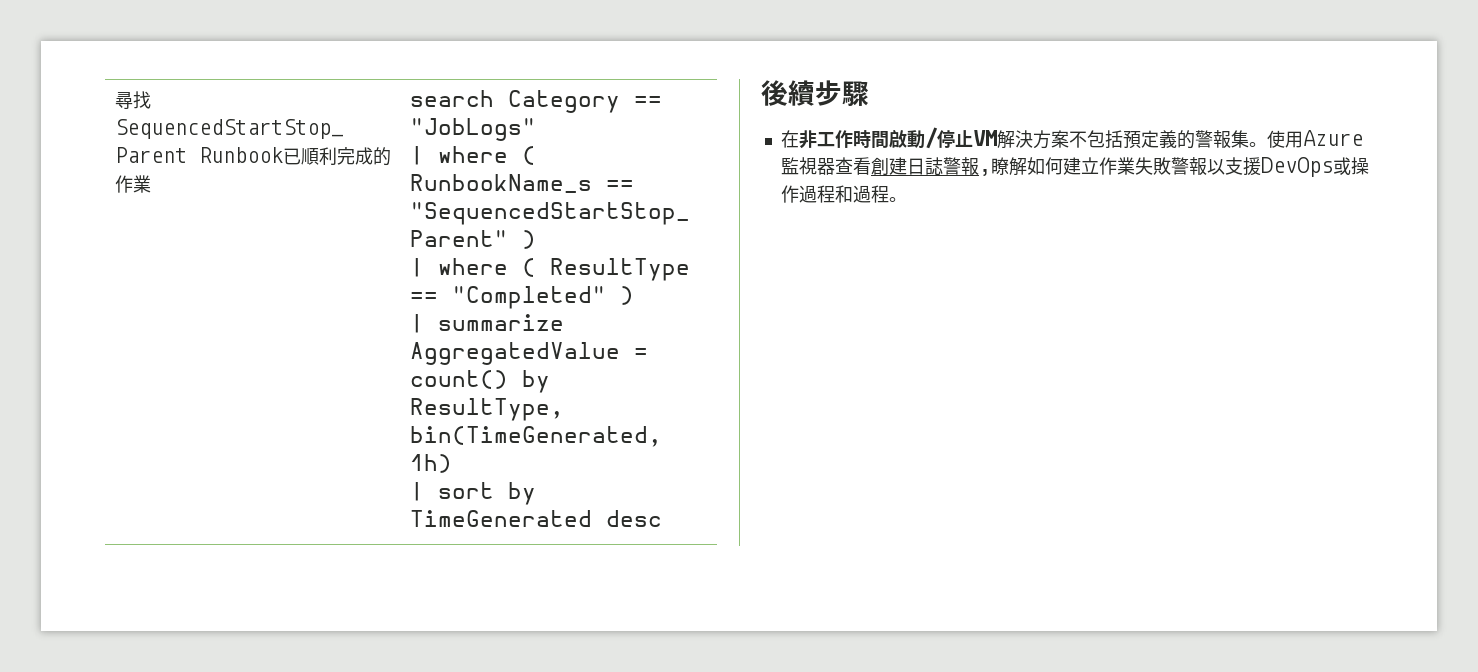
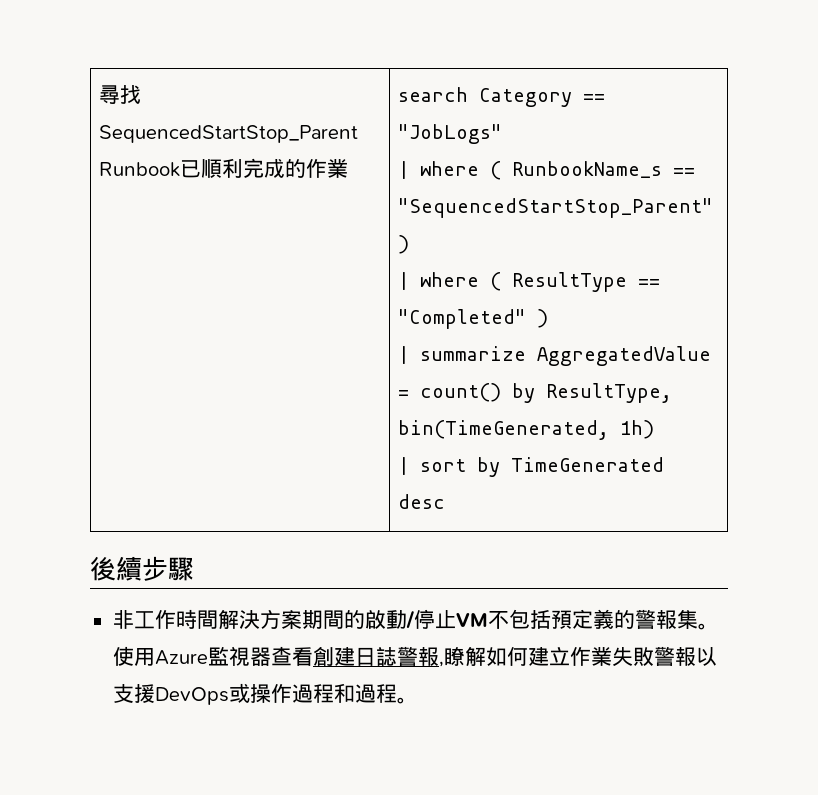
[780,130,799,148] 在 -> (194, 569) none
(889, 139) none -> [217,609,365,629] 解決方案期間的
[996,130,1069,149] 解決方案 -> (488, 620) none

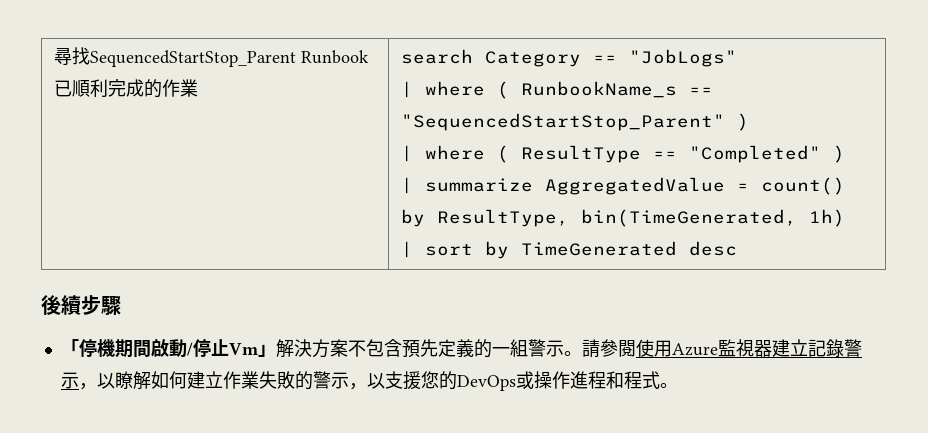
[112,609,719,630] [112,646,444,667] 非工作時間解決方案期間的啟動/停止VM不包括預定義的警報集。使用Azure監視器查看創建日誌警報, -> [60,338,862,358] [60,372,115,390] 「停機期間啟動/停止Vm」解決方案不包含預先定義的一組警示。請參閱使用Azure監視器建立記錄警示，以
[653,646,717,666] [112,683,397,705] 警報以支援DevOps或操作過程和過程 -> [294,371,660,391] 的警示，以支援您的DevOps或操作進程和程式

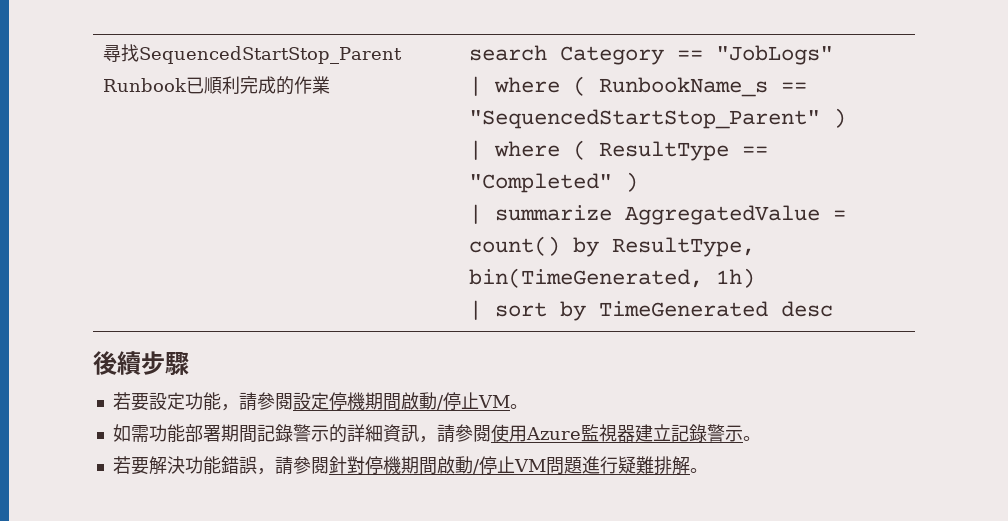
[60,338,582,358] 「停機期間啟動/停止Vm」解決方案不包含預先定義的一組警示。 -> [112,392,528,411] [112,424,437,443] 若要設定功能，請參閱設定停機期間啟動/停止VM。 // 如需功能部署期間記錄警示的詳細資訊，
[78,371,660,391] ，以瞭解如何建立作業失敗的警示，以支援您的DevOps或操作進程和程式 -> [742,436,761,441] [112,456,690,475] 。 // 若要解決功能錯誤，請參閱針對停機期間啟動/停止VM問題進行疑難排解

